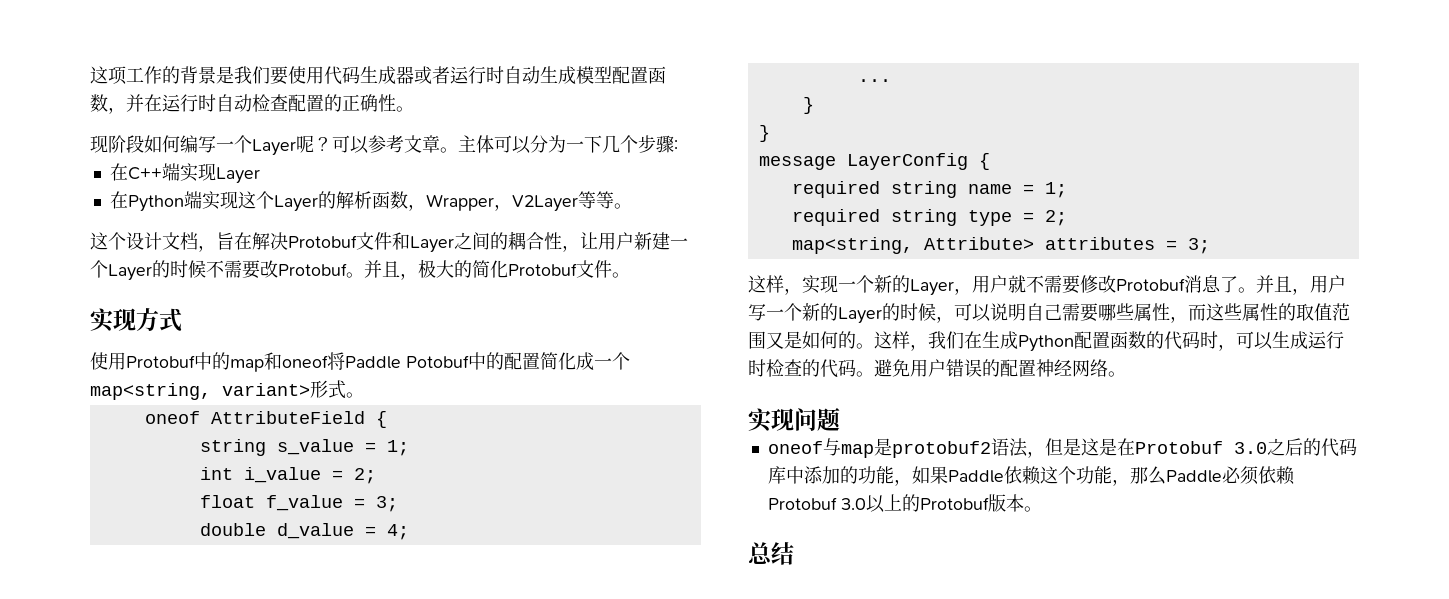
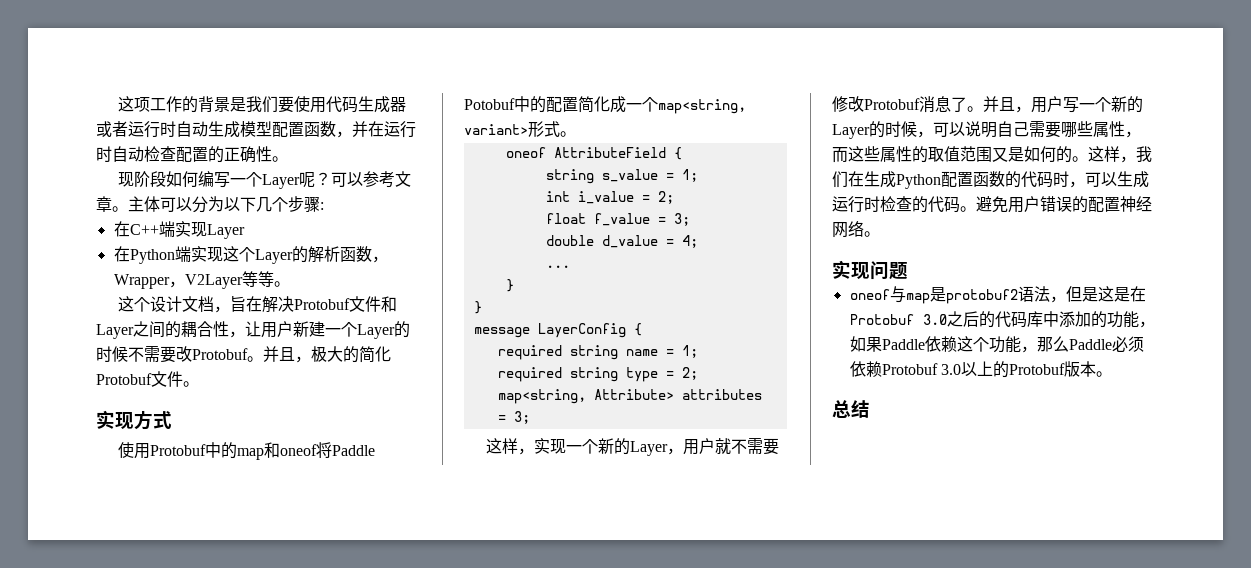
[566,141,584,151] 一 -> [224,197,240,211] 以

